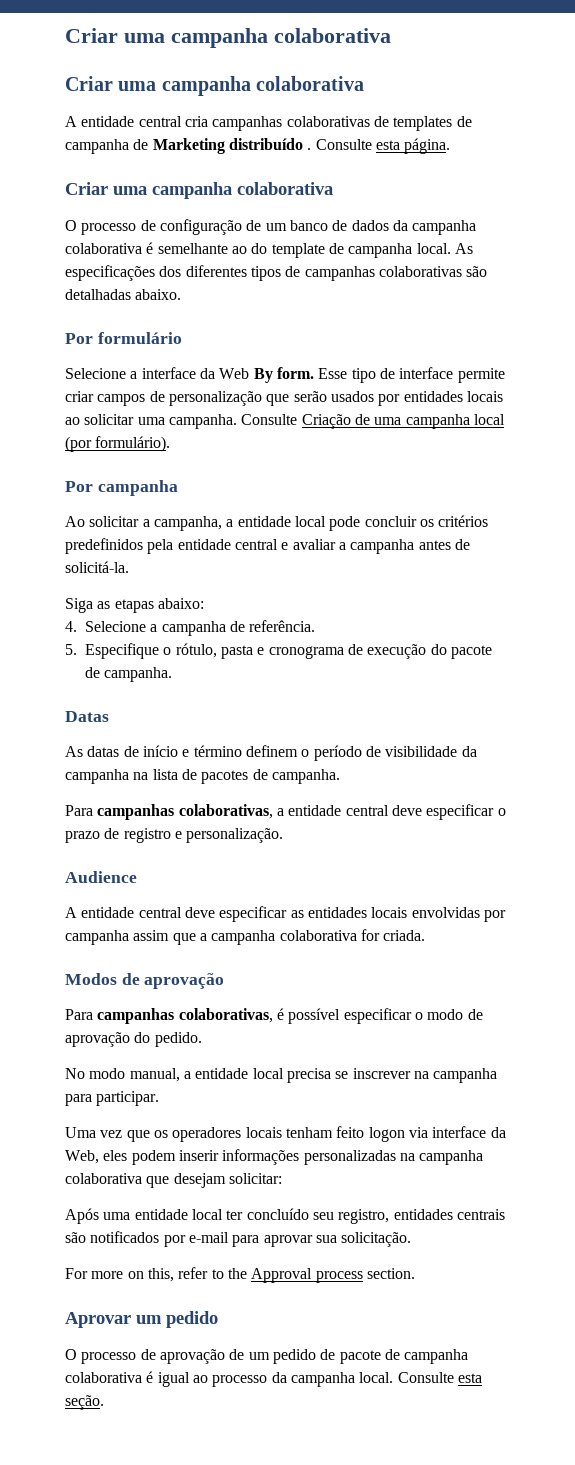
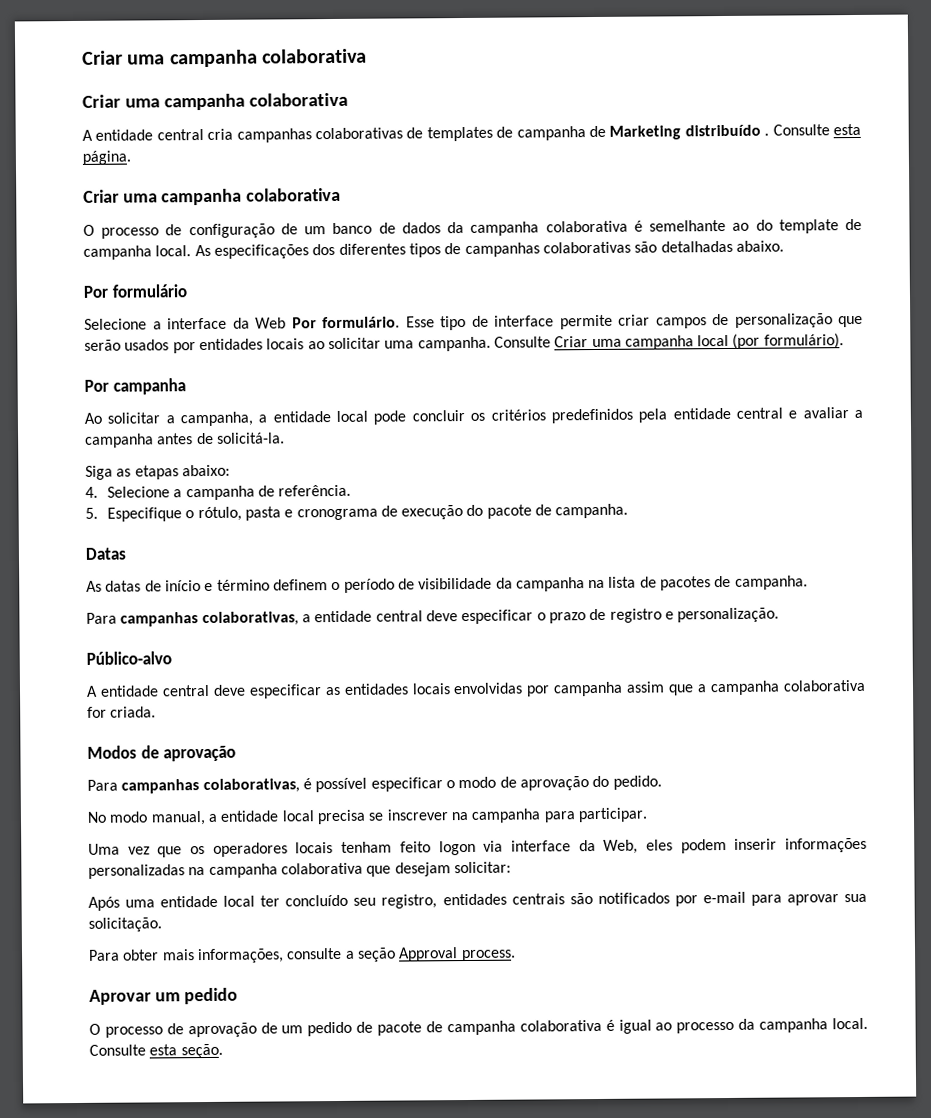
[253,367,314,383] By form. -> [291,316,400,329] Por formulário.
[301,414,370,429] Criação de -> [554,336,589,348] Criar
[65,871,137,883] Audience -> [86,651,172,665] Público-alvo
[65,1267,415,1283] For more on this, refer to the Approval process section. -> [88,947,516,964] Para obter mais informações, consulte a seção Approval process.

